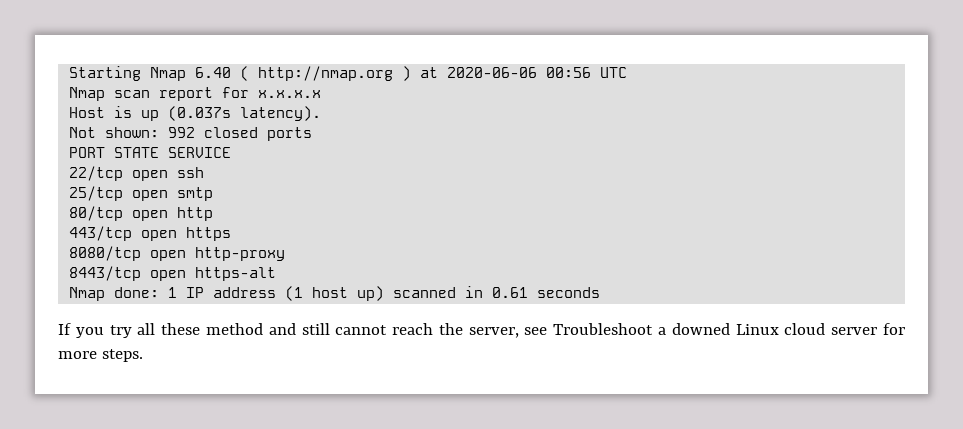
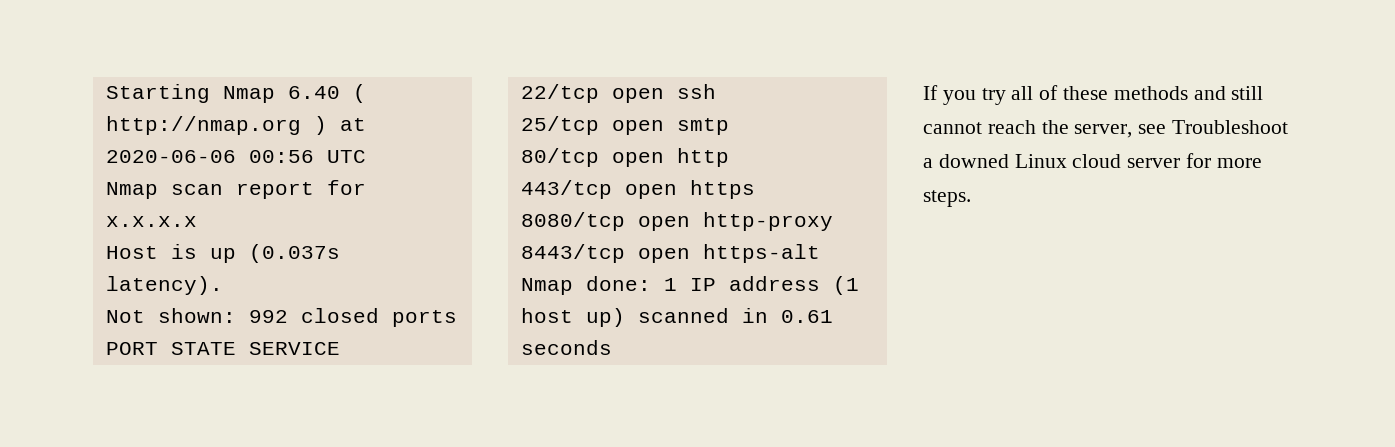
[161,323,263,335] these method -> [1039,85,1188,100] of these methods

